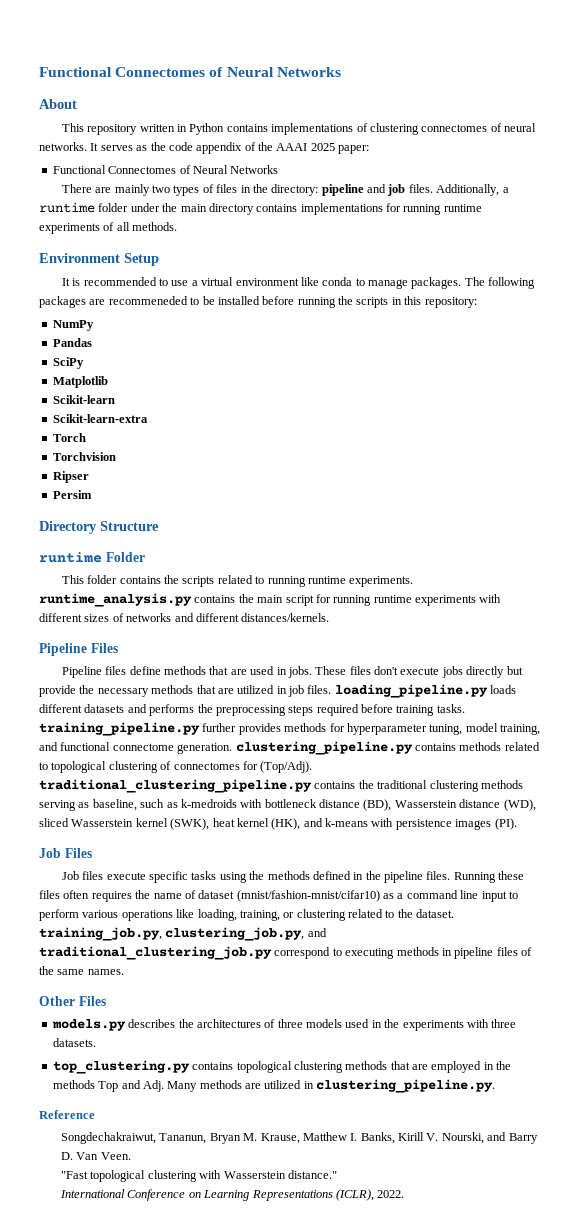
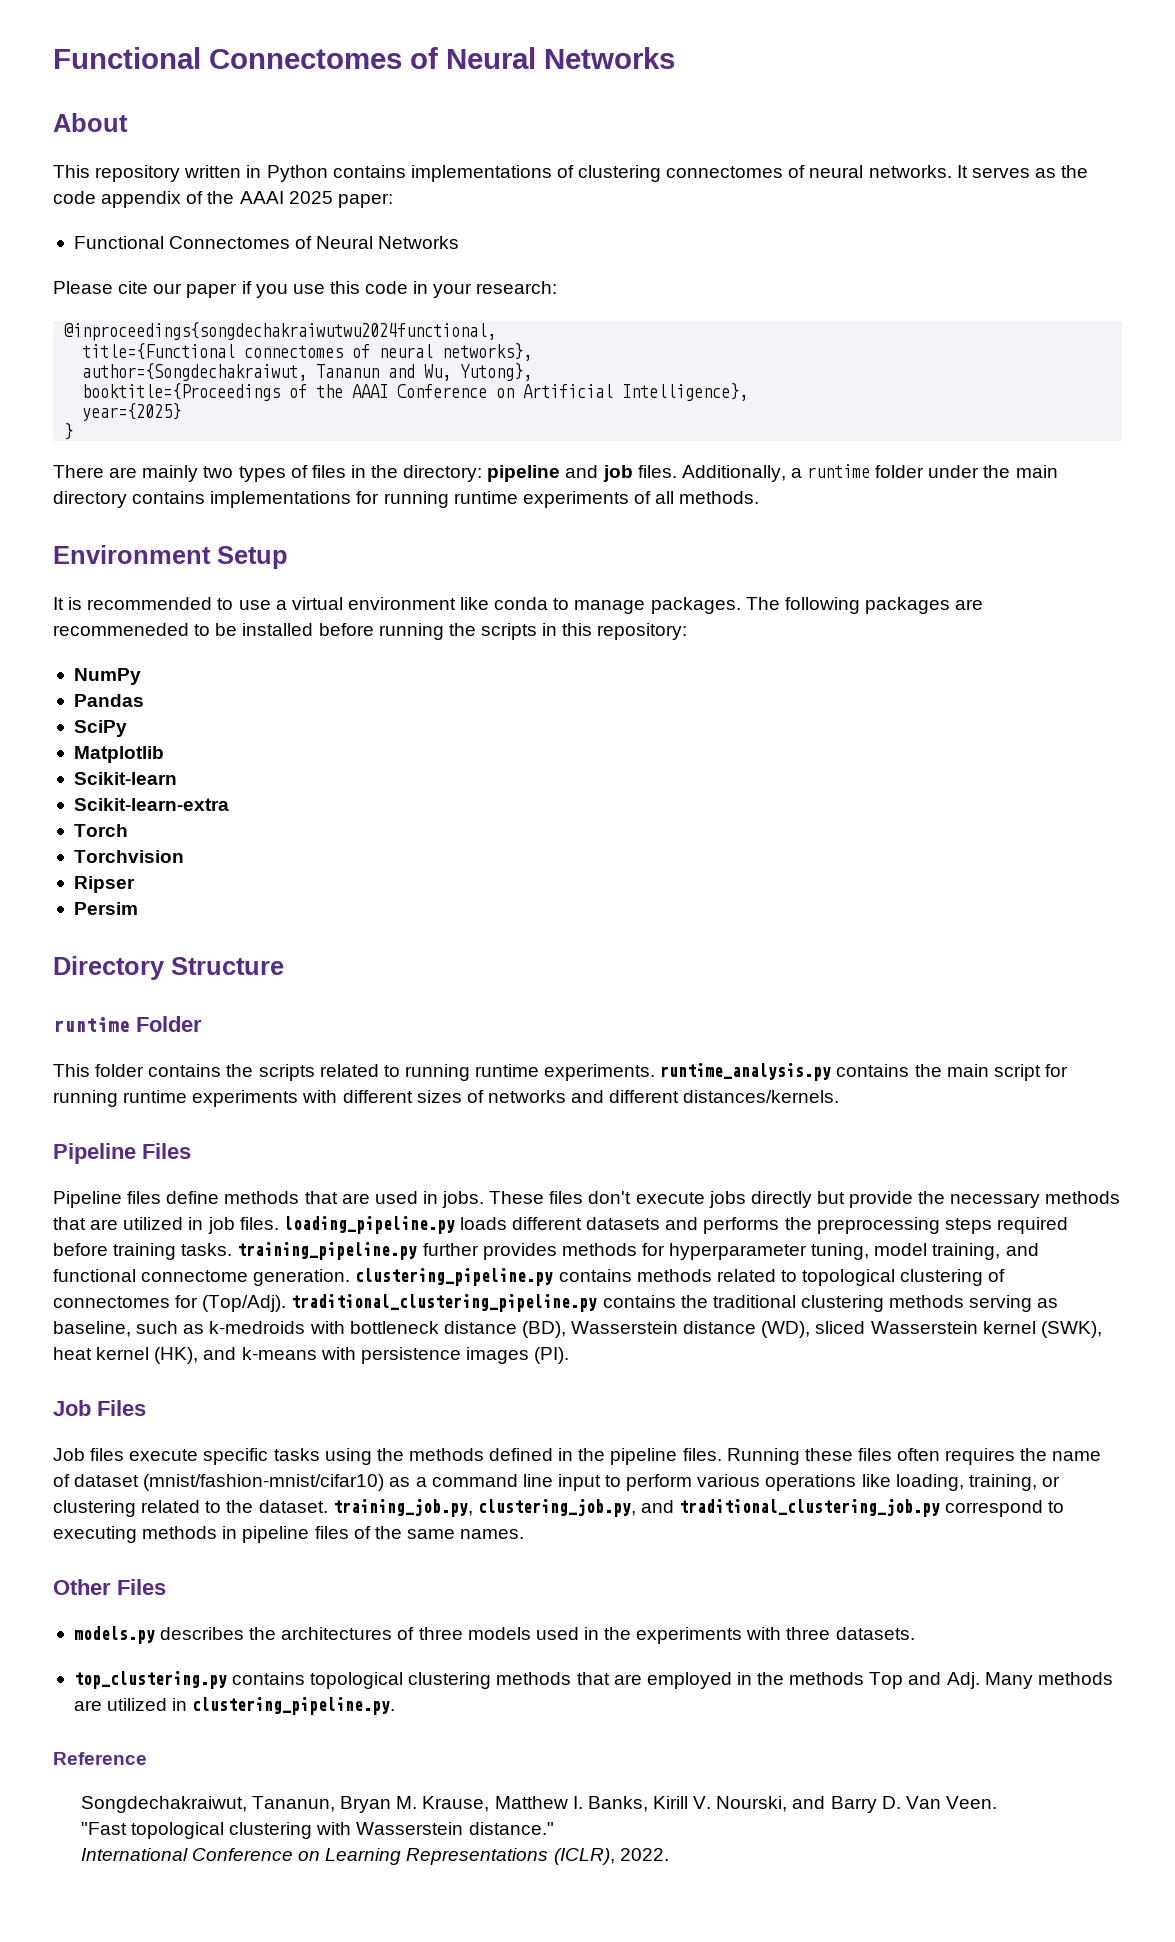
(279, 169) none -> [53,281,558,298] [64,322,497,341] [82,343,533,361] [82,363,533,381] [82,383,749,401] [82,403,182,421] [64,423,74,440] // Please cite our paper if you use this code in your research: // @inproceedings{songdechakraiwutwu2024functional, // title={Functional connectomes of neural networks}, // author={Songdechakraiwut, Tananun and Wu, Yutong}, // booktitle={Proceedings of the AAAI Conference on Artificial Intelligence}, // year={2025} // }

